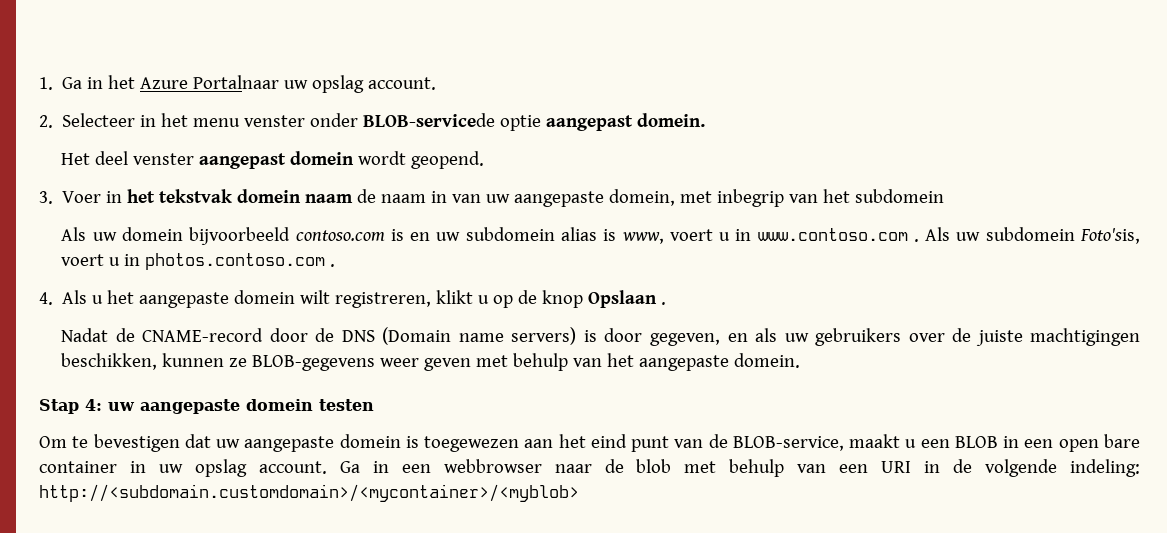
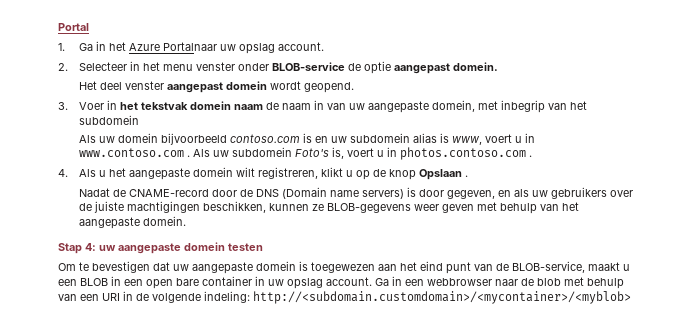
(39, 83) none -> [58,23,89,31] Portal //
[363,113,496,127] BLOB-servicede -> [271,62,361,71] BLOB-service de
[1080,228,1141,244] Foto'sis, -> [294,147,344,159] Foto's is,

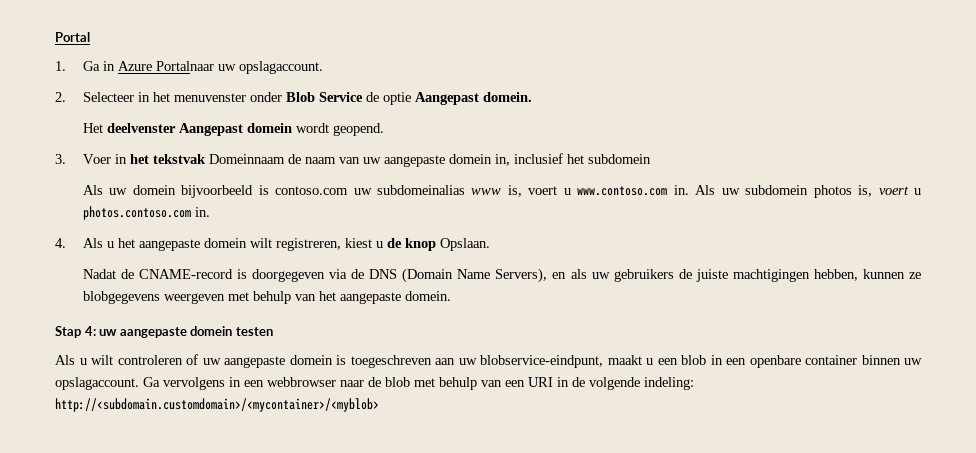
[108,42,126,51] het -> (115, 66) none
[238,42,324,54] opslag account. -> [238,61,323,74] opslagaccount.
[162,62,345,71] menu venster onder BLOB-service -> [173,92,363,102] menuvenster onder Blob Service
[393,63,450,74] aangepast -> [414,92,479,105] Aangepast
[99,81,223,93] deel venster aangepast -> [106,123,243,136] deelvenster Aangepast
[189,101,263,110] domein naam -> [208,154,285,164] Domeinnaam
[313,100,324,110] in -> (336, 160) none
[431,100,567,113] domein, met inbegrip van -> [448,153,563,166] domein in, inclusief
[229,133,535,145] [78,148,190,157] contoso.com is en uw subdomein alias is www, voert u in www.contoso.com . -> [258,185,689,197] is contoso.com uw subdomeinalias www is, voert u www.contoso.com in.
[294,147,532,160] Foto's is, voert u in photos.contoso.com . -> [813,185,922,198] [82,206,210,220] photos is, voert u photos.contoso.com in.
[320,167,468,180] [78,187,495,199] klikt u op de knop Opslaan . // Nadat de CNAME-record door de DNS (Domain name servers) is door gegeven, -> [344,238,490,251] [82,268,548,283] kiest u de knop Opslaan. // Nadat de CNAME-record is doorgegeven via de DNS (Domain Name Servers),
[609,190,633,197] over -> (674, 275) none
[202,201,266,213] beschikken, -> [813,269,858,281] hebben,
[326,203,474,213] BLOB-gegevens weer geven -> [82,291,225,304] blobgegevens weergeven
[58,261,585,274] Om te bevestigen dat uw aangepaste domein is toegewezen aan het eind punt van de BLOB-service, -> [55,354,603,368] Als u wilt controleren of uw aangepaste domein is toegeschreven aan uw blobservice-eindpunt,
[80,276,389,289] BLOB in een open bare container in uw opslag account. Ga -> [681,355,922,368] [55,377,225,390] blob in een openbare container binnen uw opslagaccount. Ga vervolgens

